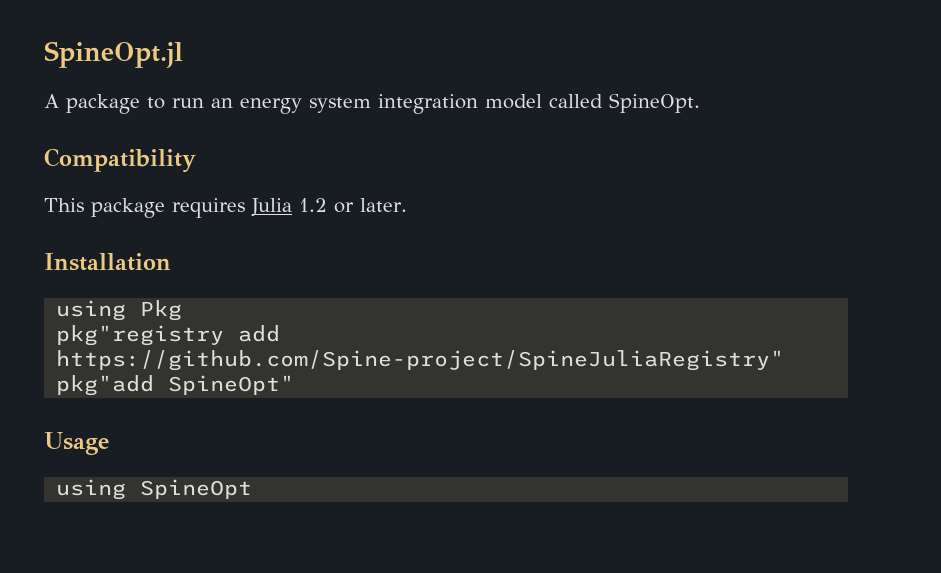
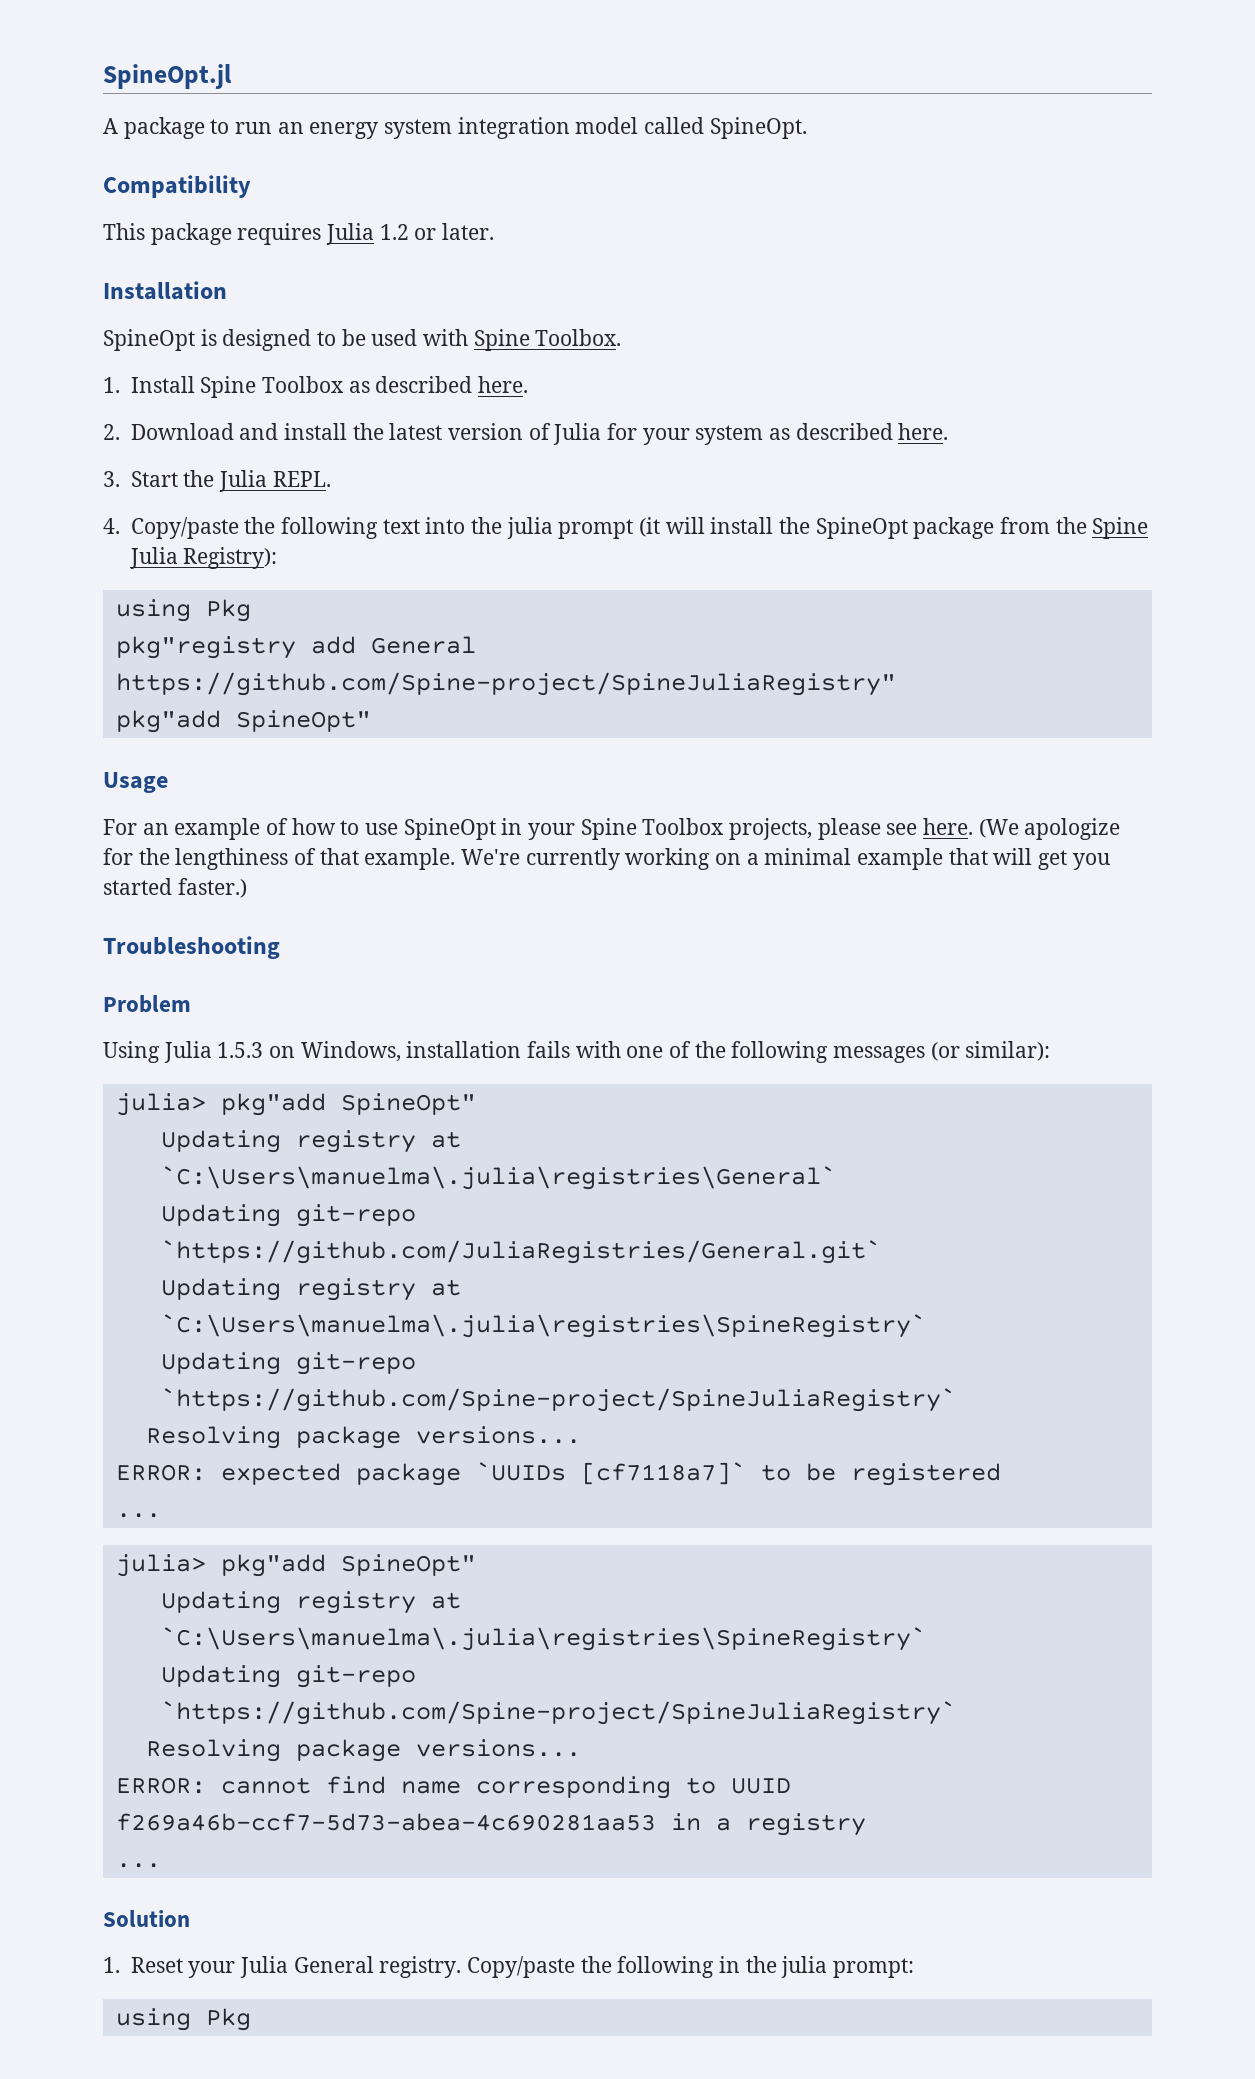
(171, 262) none -> [103,329,622,351] [103,376,528,398] [103,423,949,445] [103,470,331,492] [103,517,1149,539] [129,547,278,569] // SpineOpt is designed to be used with Spine Toolbox. // 1. Install Spine Toolbox as described here. // 2. Download and install the latest version of Julia for your system as described here. // 3. Start the Julia REPL. // 4. Copy/paste the following text into the julia prompt (it will install the SpineOpt package from the Spine Julia Registry):
(281, 333) none -> [370,636,476,654] General
[56,479,253,500] // using SpineOpt -> [103,818,1121,840] [103,848,1110,870] [103,878,247,898] [103,936,280,959] [103,995,191,1013] [103,1041,1051,1063] [115,1093,476,1116] [160,1130,461,1153] [160,1166,836,1190] [160,1204,416,1227] [160,1240,881,1264] [160,1278,461,1301] [160,1314,926,1338] [160,1352,416,1375] [160,1388,956,1412] [145,1426,581,1449] [115,1462,1001,1486] [115,1513,161,1518] [115,1554,476,1577] [160,1591,461,1614] [160,1627,926,1651] [160,1665,416,1688] [160,1701,956,1725] [145,1739,581,1762] [115,1776,791,1799] [115,1813,866,1836] [115,1863,161,1868] [103,1910,190,1927] [103,1956,914,1978] [115,2008,251,2031] // For an example of how to use SpineOpt in your Spine Toolbox projects, please see here. (We apologize for the lengthiness of that example. We're currently working on a minimal example that will get you started faster.) // Troubleshooting // Problem // Using Julia 1.5.3 on Windows, installation fails with one of the following messages (or similar): // julia> pkg"add SpineOpt" // Updating registry at `C:\Users\manuelma\.julia\registries\General` // Updating git-repo `https://github.com/JuliaRegistries/General.git` // Updating registry at `C:\Users\manuelma\.julia\registries\SpineRegistry` // Updating git-repo `https://github.com/Spine-project/SpineJuliaRegistry` // Resolving package versions... // ERROR: expected package `UUIDs [cf7118a7]` to be registered // ... // julia> pkg"add SpineOpt" // Updating registry at `C:\Users\manuelma\.julia\registries\SpineRegistry` // Updating git-repo `https://github.com/Spine-project/SpineJuliaRegistry` // Resolving package versions... // ERROR: cannot find name corresponding to UUID f269a46b-ccf7-5d73-abea-4c690281aa53 in a registry // ... // Solution // 1. Reset your Julia General registry. Copy/paste the following in the julia prompt: // using Pkg

